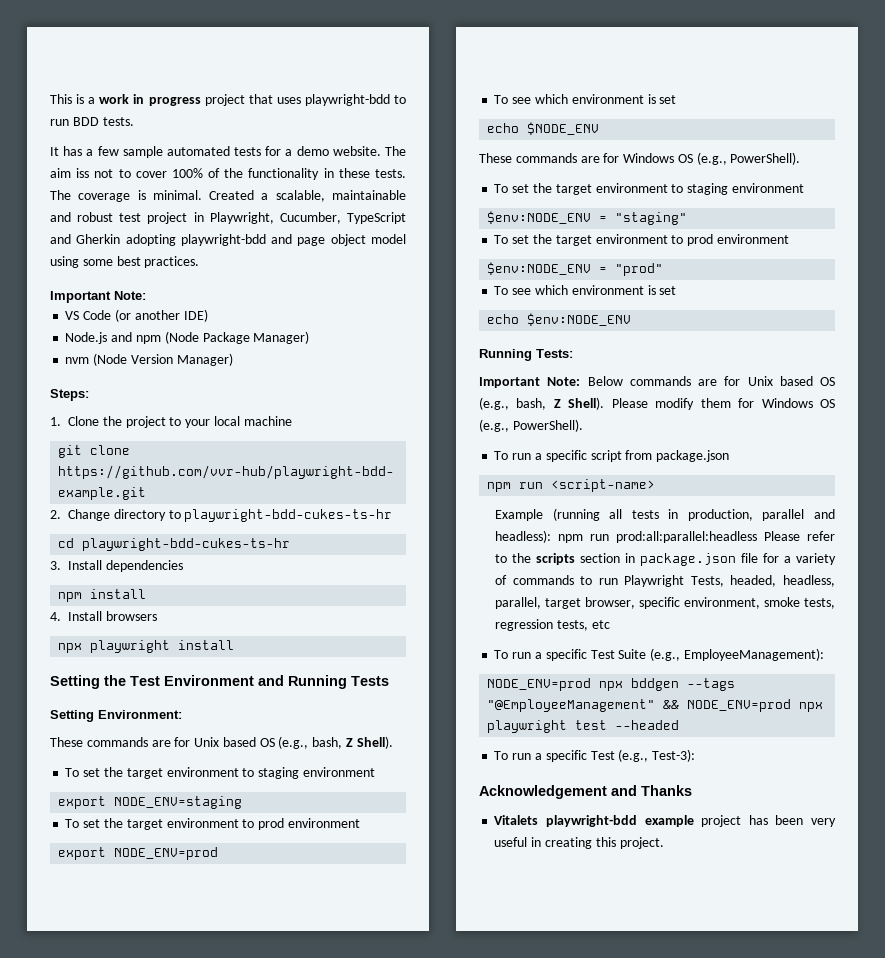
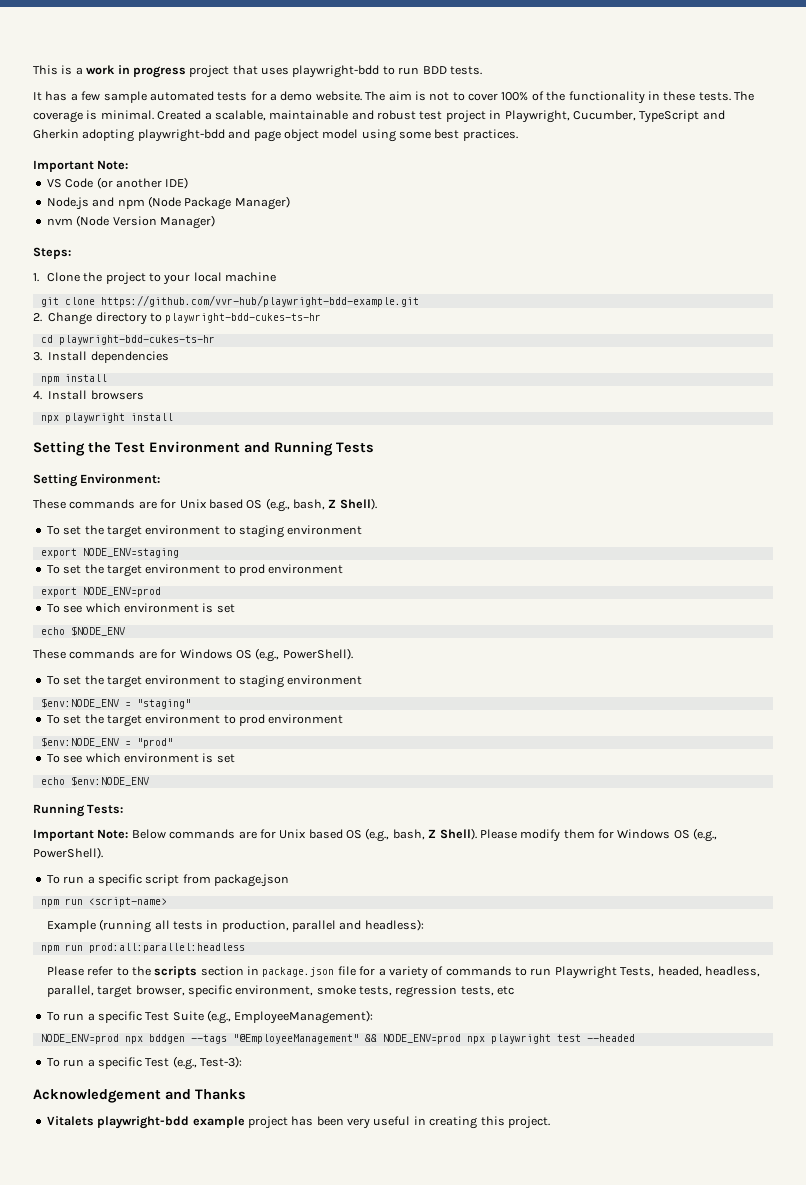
[76,168,90,178] iss -> [414,91,426,101] is
(552, 536) none -> (424, 925) //
(758, 537) none -> (245, 948) //

